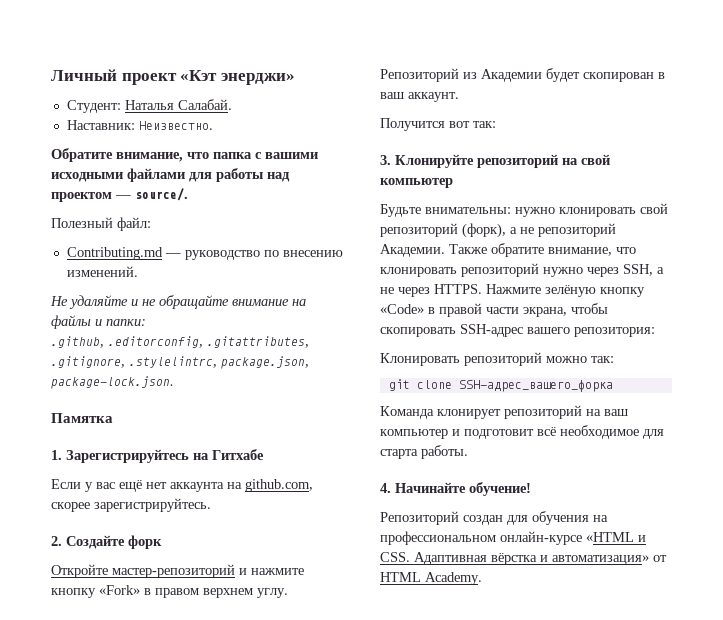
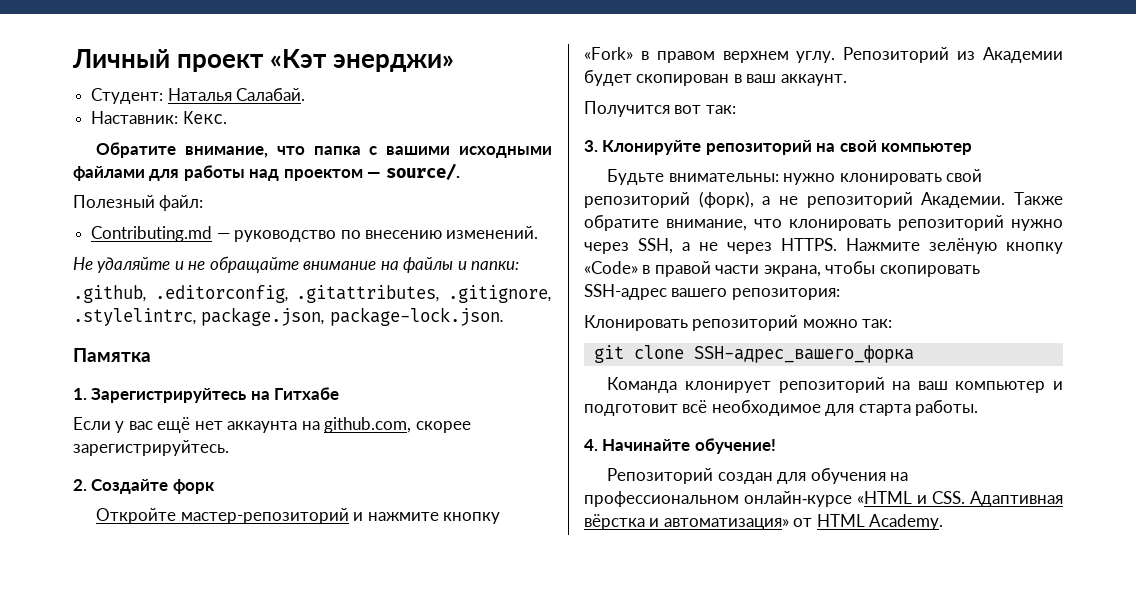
[138,121,213,130] Неизвестно. -> [182,111,227,124] Кекс.

